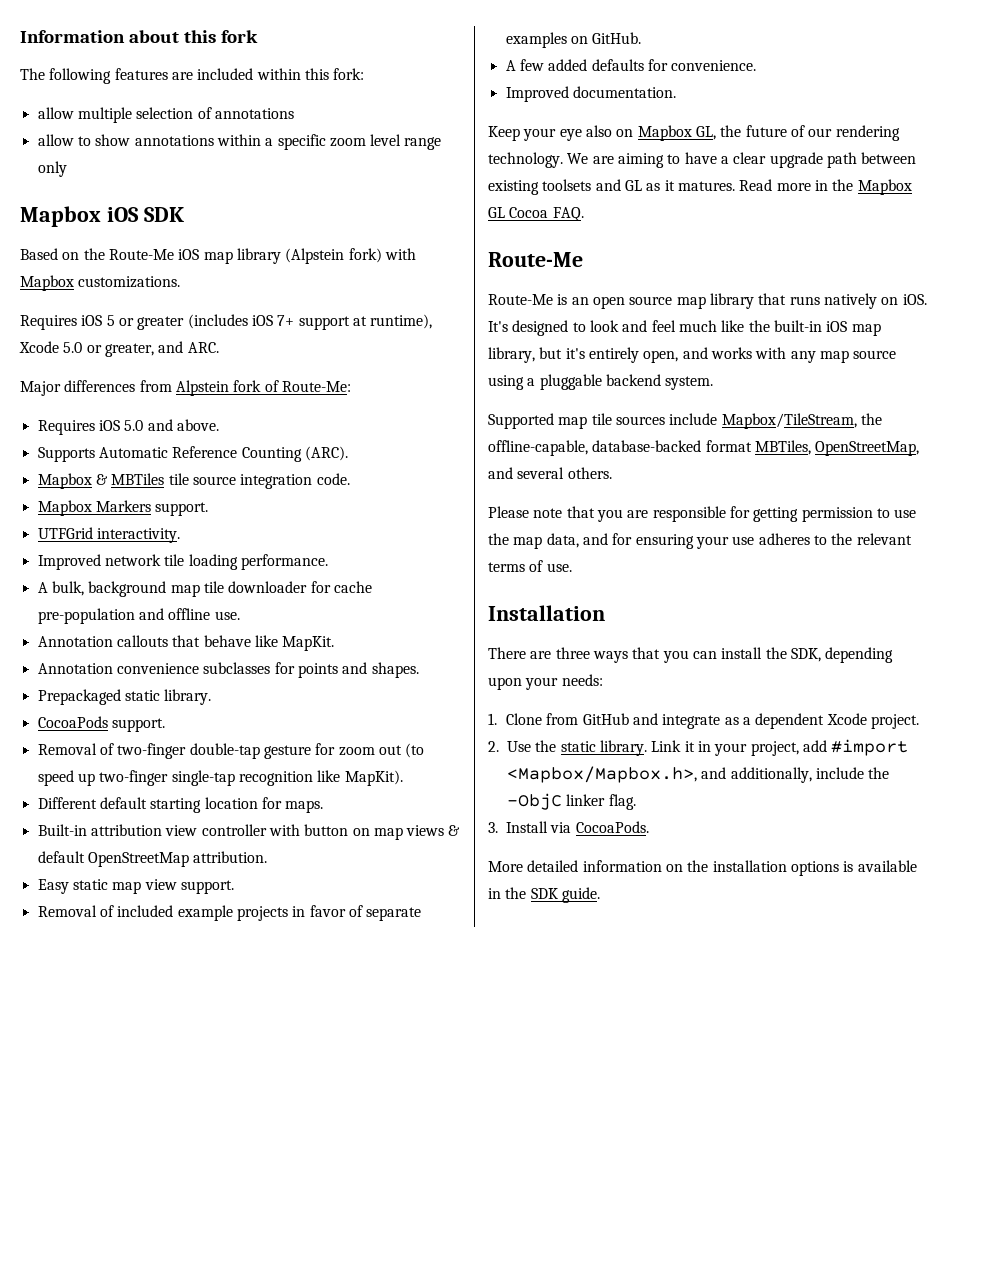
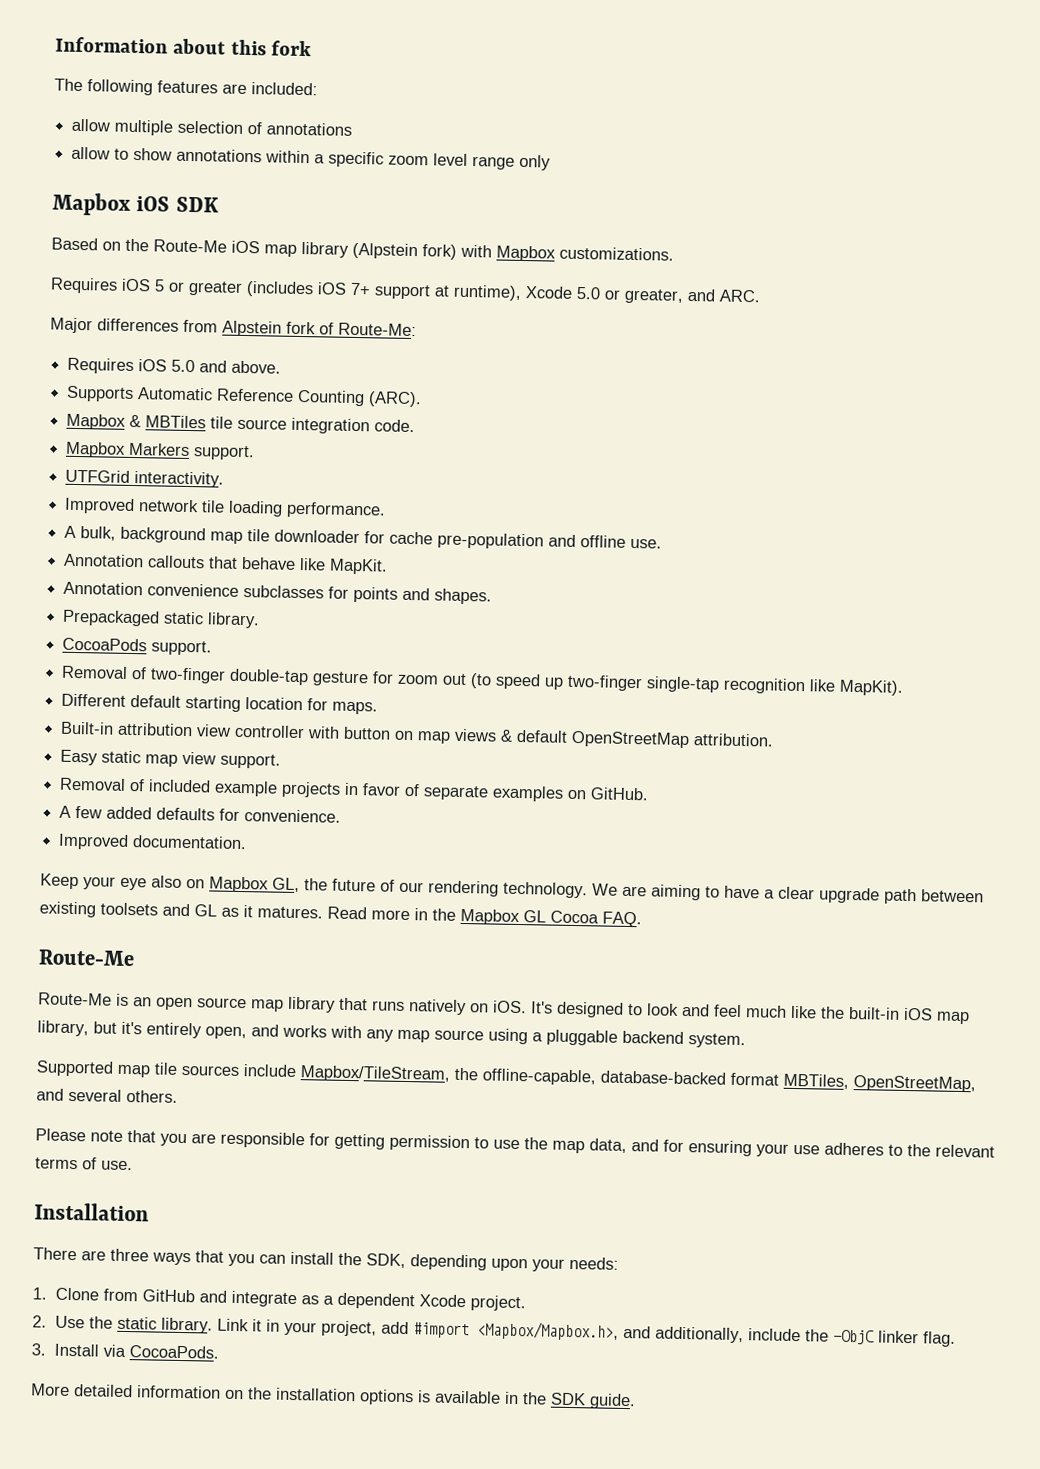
[197,68,365,80] included within this fork: -> [251,82,318,96] included:

